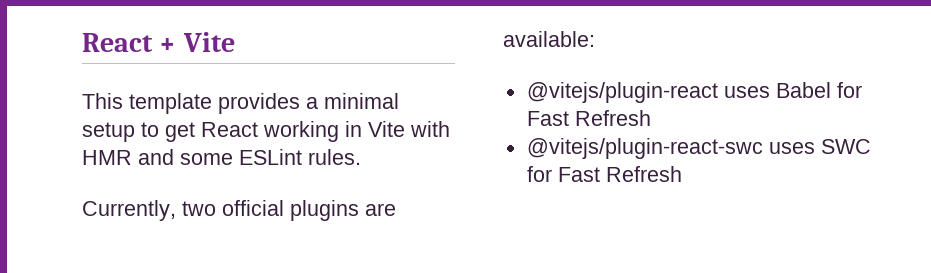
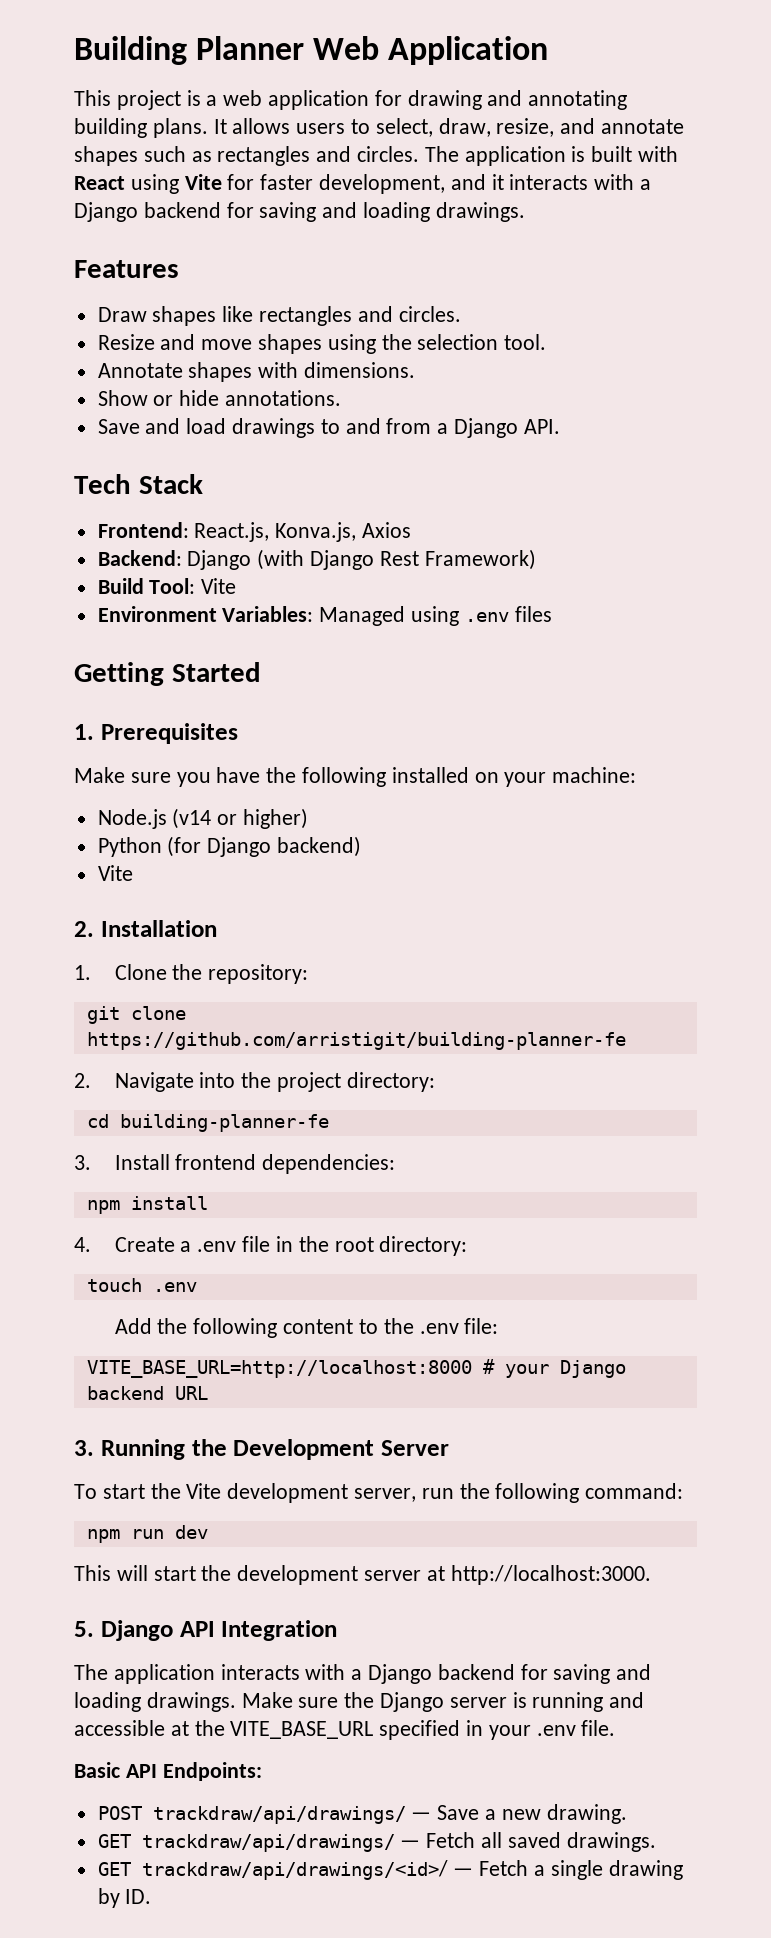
[82,32,235,52] [82,93,399,114] [82,121,450,142] [82,149,361,165] [82,200,396,221] [503,31,595,47] [526,82,862,103] [526,110,651,126] [526,138,871,159] [526,166,682,182] React + Vite // This template provides a minimal setup to get React working in Vite with HMR and some ESLint rules. // Currently, two official plugins are available: // @vitejs/plugin-react uses Babel for Fast Refresh // @vitejs/plugin-react-swc uses SWC for Fast Refresh -> [74,36,549,65] [74,90,628,110] [74,118,685,138] [74,146,679,166] [74,174,652,194] [74,202,525,222] [74,260,179,278] [97,306,461,326] [97,334,547,354] [97,362,416,382] [97,390,342,406] [97,418,560,438] [74,474,203,494] [97,522,412,542] [97,549,536,570] [97,578,237,594] [97,606,552,626] [74,662,261,686] [74,723,238,744] [74,767,637,787] [97,808,309,829] [97,836,362,857] [97,865,133,881] [74,920,217,937] [74,964,309,984] [86,1006,186,1024] [86,1032,626,1050] [74,1072,435,1092] [86,1114,329,1132] [74,1154,396,1174] [86,1196,208,1214] [74,1236,468,1256] [86,1278,197,1292] [114,1318,499,1338] [86,1359,626,1378] [86,1386,208,1400] [74,1439,449,1460] [74,1483,684,1503] [86,1525,208,1543] [74,1565,651,1585] [74,1620,338,1641] [74,1664,652,1684] [74,1692,645,1712] [74,1720,616,1740] [74,1762,262,1781] [97,1804,627,1824] [97,1832,656,1852] [97,1860,683,1880] [97,1888,152,1908] Building Planner Web Application // This project is a web application for drawing and annotating building plans. It allows users to select, draw, resize, and annotate shapes such as rectangles and circles. The application is built with React using Vite for faster development, and it interacts with a Django backend for saving and loading drawings. // Features // Draw shapes like rectangles and circles. // Resize and move shapes using the selection tool. // Annotate shapes with dimensions. // Show or hide annotations. // Save and load drawings to and from a Django API. // Tech Stack // Frontend: React.js, Konva.js, Axios // Backend: Django (with Django Rest Framework) // Build Tool: Vite // Environment Variables: Managed using .env files // Getting Started // 1. Prerequisites // Make sure you have the following installed on your machine: // Node.js (v14 or higher) // Python (for Django backend) // Vite // 2. Installation // 1. Clone the repository: // git clone https://github.com/arristigit/building-planner-fe // 2. Navigate into the project directory: // cd building-planner-fe // 3. Install frontend dependencies: // npm install // 4. Create a .env file in the root directory: // touch .env // Add the following content to the .env file: // VITE_BASE_URL=http://localhost:8000 # your Django backend URL // 3. Running the Development Server // To start the Vite development server, run the following command: // npm run dev // This will start the development server at http://localhost:3000. // 5. Django API Integration // The application interacts with a Django backend for saving and loading drawings. Make sure the Django server is running and accessible at the VITE_BASE_URL specified in your .env file. // Basic API Endpoints: // POST trackdraw/api/drawings/ — Save a new drawing. // GET trackdraw/api/drawings/ — Fetch all saved drawings. // GET trackdraw/api/drawings/<id>/ — Fetch a single drawing by ID.

